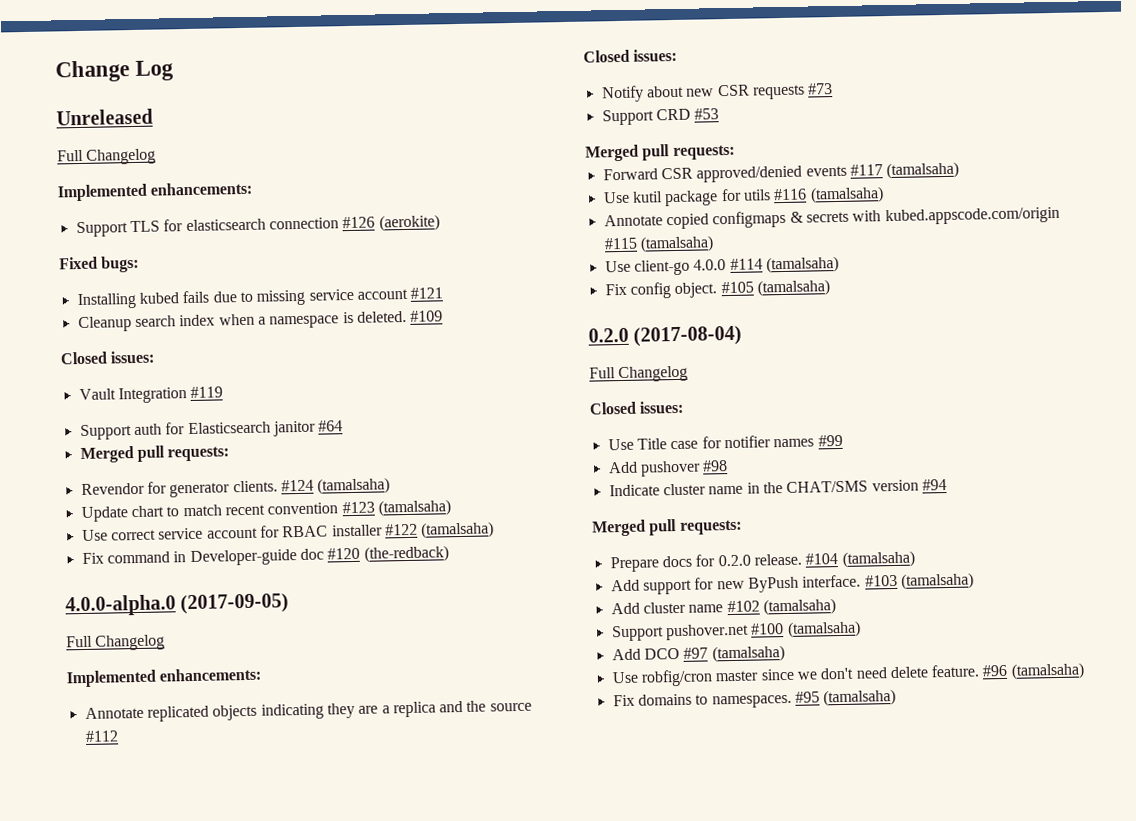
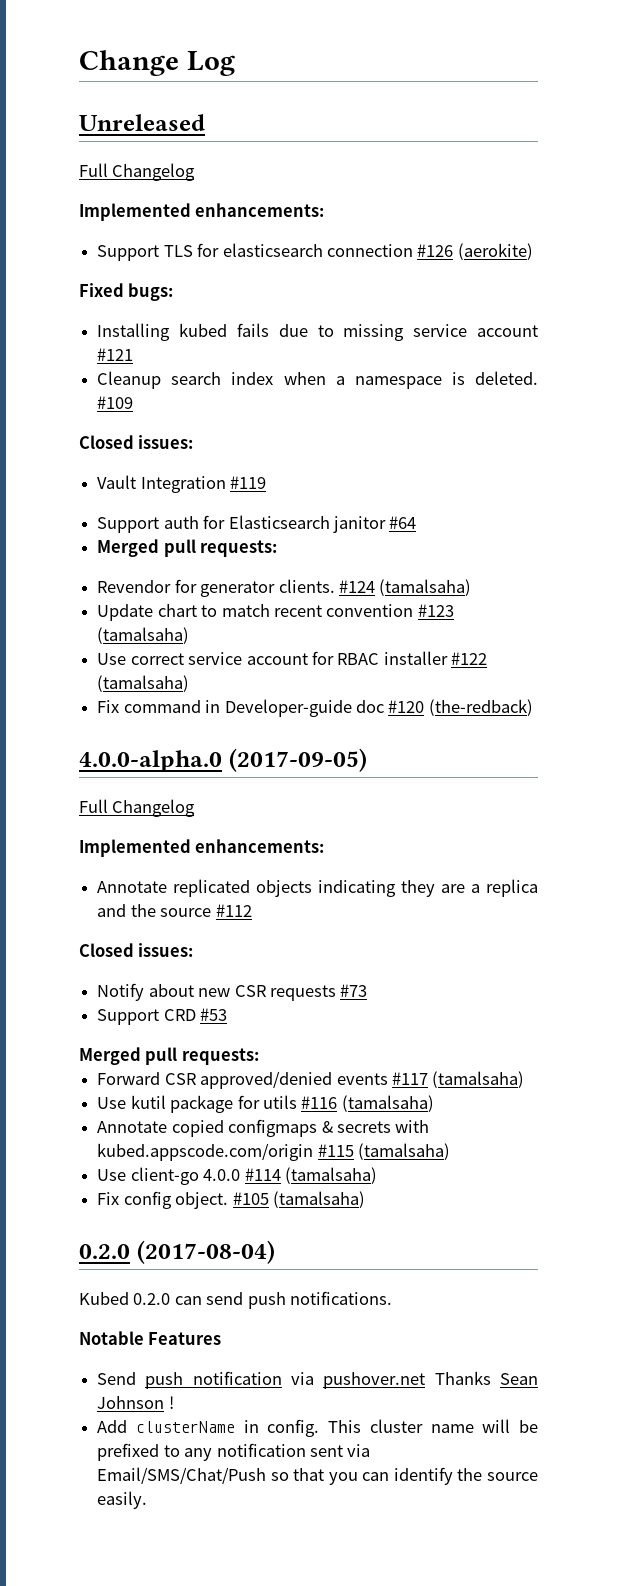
[589,365,689,383] [589,400,685,415] [607,434,843,451] [607,460,729,477] [608,479,947,497] [592,519,742,537] [609,550,915,573] [610,572,974,595] [610,598,836,616] [610,620,861,642] [611,645,785,663] [611,662,1085,687] [612,688,897,709] Full Changelog // Closed issues: // Use Title case for notifier names #99 // Add pushover #98 // Indicate cluster name in the CHAT/SMS version #94 // Merged pull requests: // Prepare docs for 0.2.0 release. #104 (tamalsaha) // Add support for new ByPush interface. #103 (tamalsaha) // Add cluster name #102 (tamalsaha) // Support pushover.net #100 (tamalsaha) // Add DCO #97 (tamalsaha) // Use robfig/cron master since we don't need delete feature. #96 (tamalsaha) // Fix domains to namespaces. #95 (tamalsaha) -> [79,1291,393,1309] [79,1331,222,1345] [97,1371,538,1389] [97,1396,174,1409] [97,1419,538,1437] [97,1443,371,1461] [97,1467,539,1485] [97,1491,148,1509] Kubed 0.2.0 can send push notifications. // Notable Features // Send push notification via pushover.net Thanks Sean Johnson ! // Add clusterName in config. This cluster name will be prefixed to any notification sent via Email/SMS/Chat/Push so that you can identify the source easily.

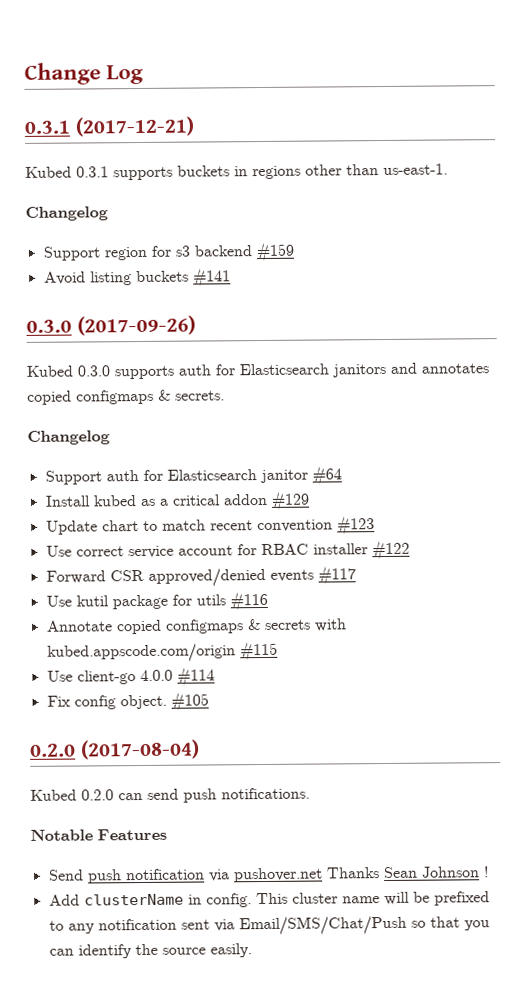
[79,114,205,131] [79,163,196,181] [79,203,325,221] [97,243,533,261] [79,283,174,301] [97,323,538,341] [97,348,134,361] [97,371,538,389] [97,396,134,409] [79,435,194,449] [97,475,267,493] Unreleased // Full Changelog // Implemented enhancements: // Support TLS for elasticsearch connection #126 (aerokite) // Fixed bugs: // Installing kubed fails due to missing service account #121 // Cleanup search index when a namespace is deleted. #109 // Closed issues: // Vault Integration #119 -> [24,116,195,137] [25,163,448,181] [25,206,108,221] [42,241,295,263] [43,267,231,288] [26,315,196,336] [26,362,489,380] [27,389,225,405] [27,430,110,445] 0.3.1 (2017-12-21) // Kubed 0.3.1 supports buckets in regions other than us-east-1. // Changelog // Support region for s3 backend #159 // Avoid listing buckets #141 // 0.3.0 (2017-09-26) // Kubed 0.3.0 supports auth for Elasticsearch janitors and annotates copied configmaps & secrets. // Changelog
[97,539,278,557] [97,579,472,597] Merged pull requests: // Revendor for generator clients. #124 (tamalsaha) -> [44,490,310,511] Install kubed as a critical addon #129
[97,627,190,644] (tamalsaha) -> (375, 525) none
[97,675,190,692] [97,699,533,717] [79,748,367,772] [79,799,196,817] [79,839,325,857] [97,879,539,897] [97,904,252,917] [79,943,194,957] [97,983,368,1001] [97,1008,228,1025] [79,1047,259,1065] (tamalsaha) // Fix command in Developer-guide doc #120 (the-redback) // 4.0.0-alpha.0 (2017-09-05) // Full Changelog // Implemented enhancements: // Annotate replicated objects indicating they are a replica and the source #112 // Closed issues: // Notify about new CSR requests #73 // Support CRD #53 // Merged pull requests: -> (410, 550) none
[432,1071,525,1088] (tamalsaha) -> (356, 575) none
[341,1095,434,1112] (tamalsaha) -> (268, 601) none
[358,1143,451,1160] (tamalsaha) -> (278, 651) none
[284,1167,377,1184] (tamalsaha) -> (215, 676) none
[272,1191,365,1208] (tamalsaha) -> (209, 701) none

